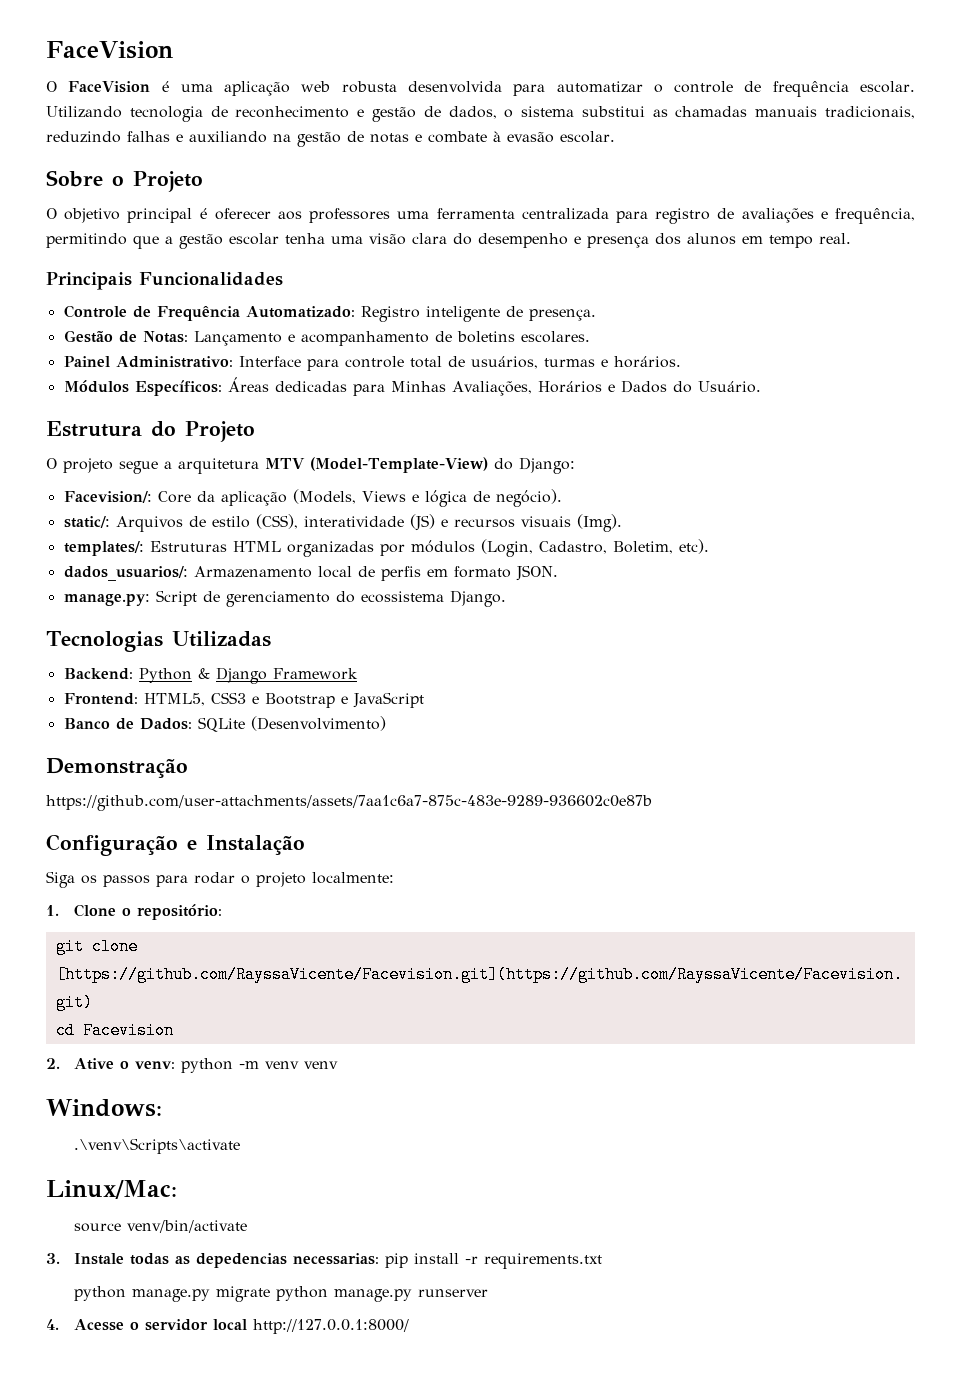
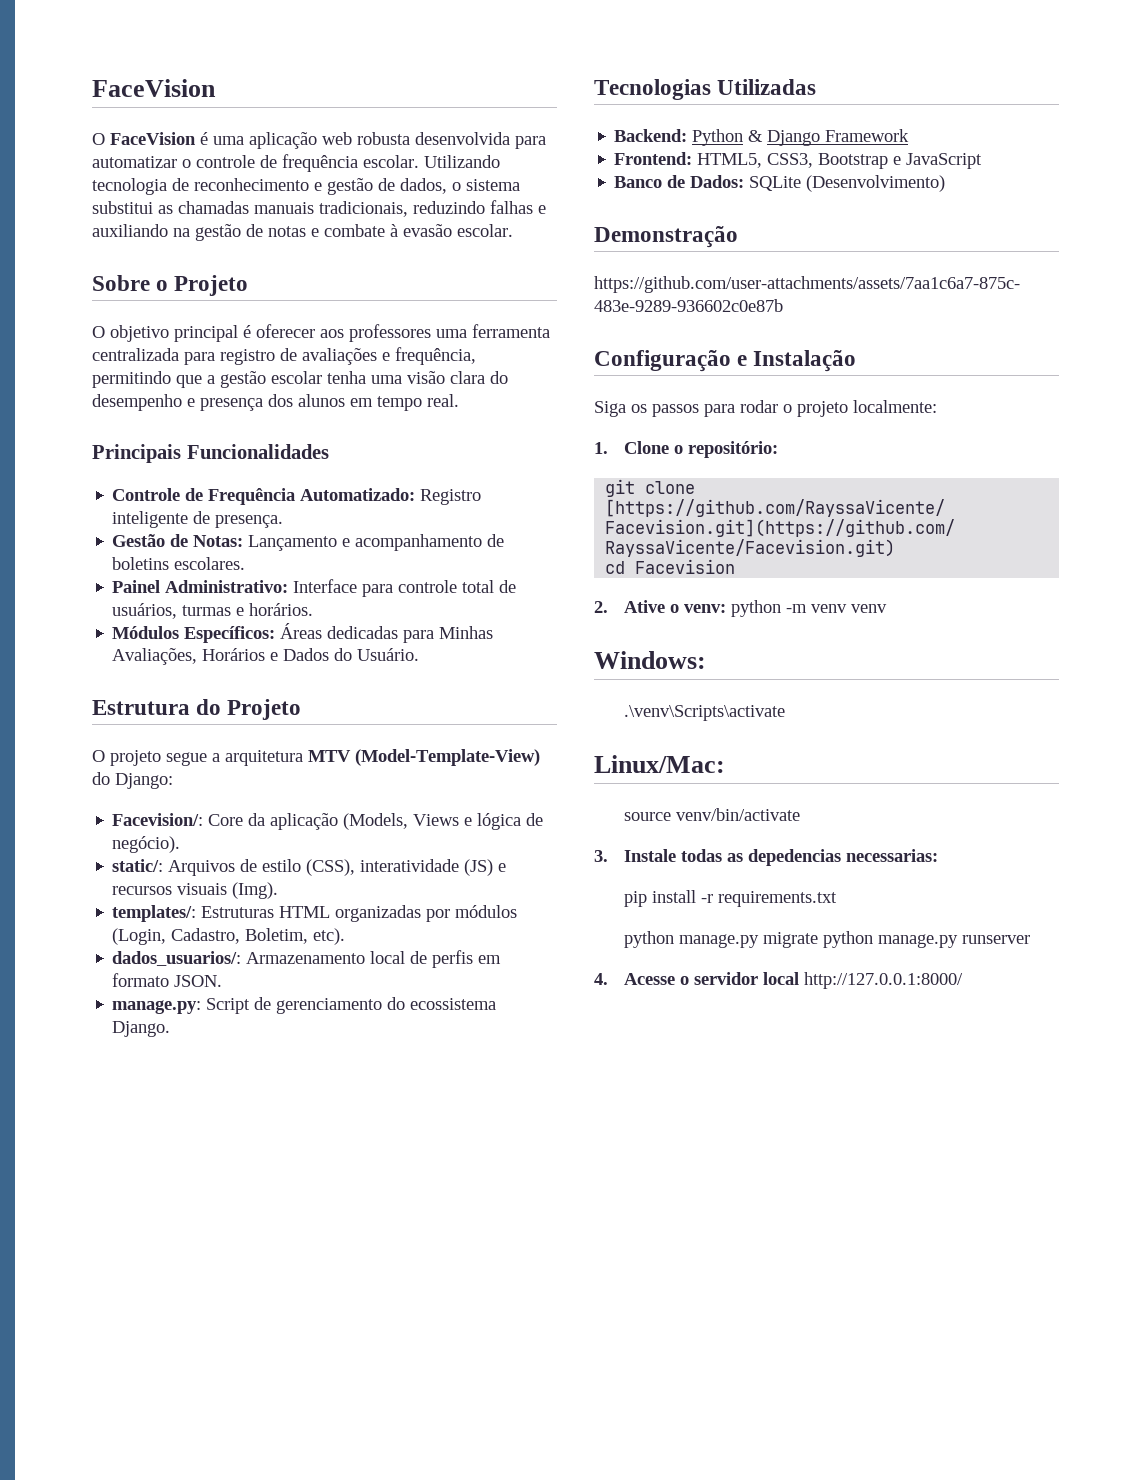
[210,692,259,704] CSS3 e -> [767,153,814,168] CSS3,
(380, 1259) none -> (938, 855) //

